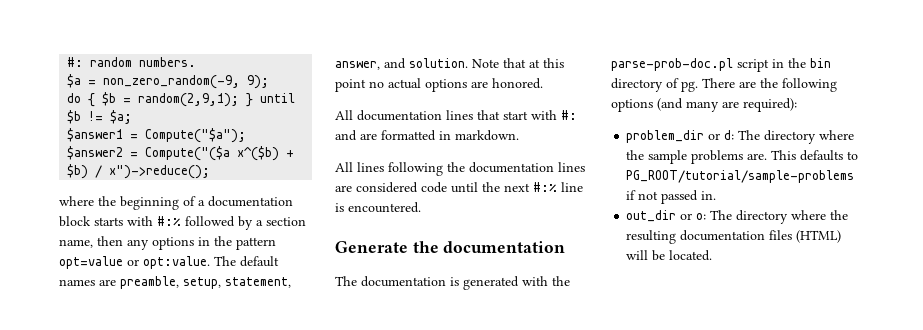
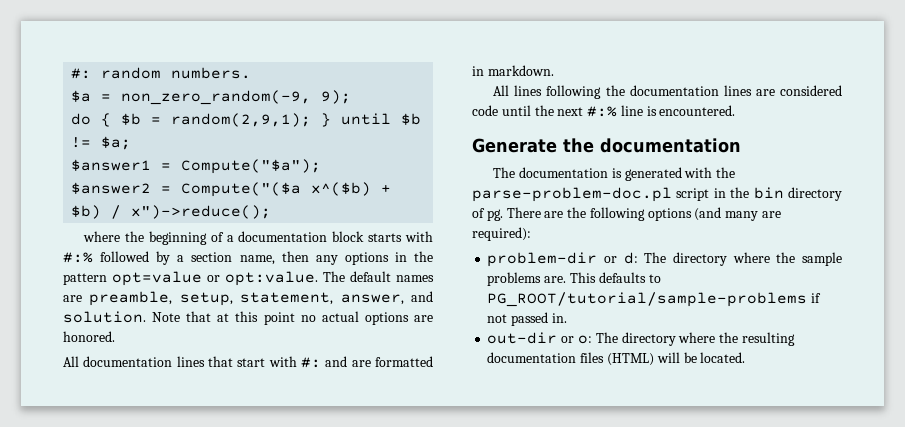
[611,58,733,71] parse-prob-doc.pl -> [472,187,672,202] parse-problem-doc.pl
[626,130,705,143] problem_dir -> [487,252,598,267] problem-dir
[626,210,677,222] out_dir -> [487,332,558,344] out-dir

